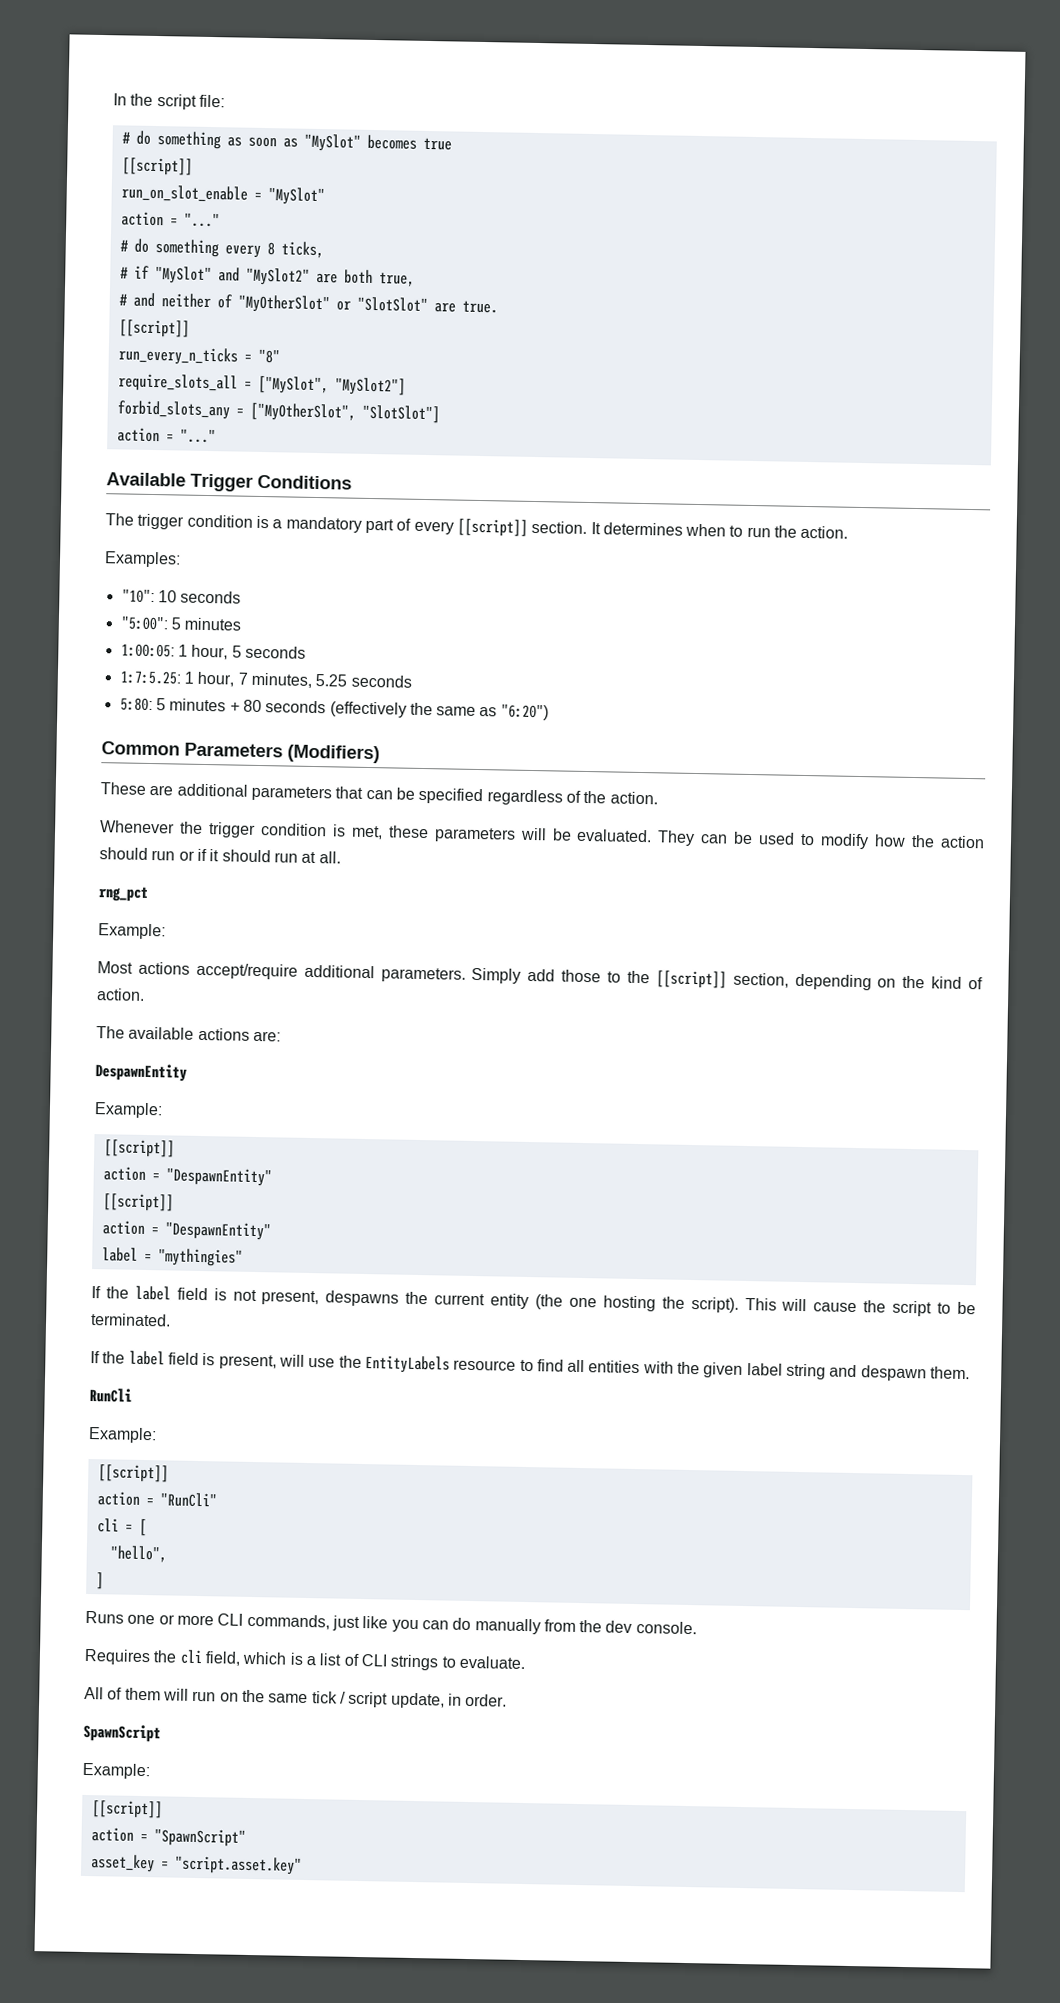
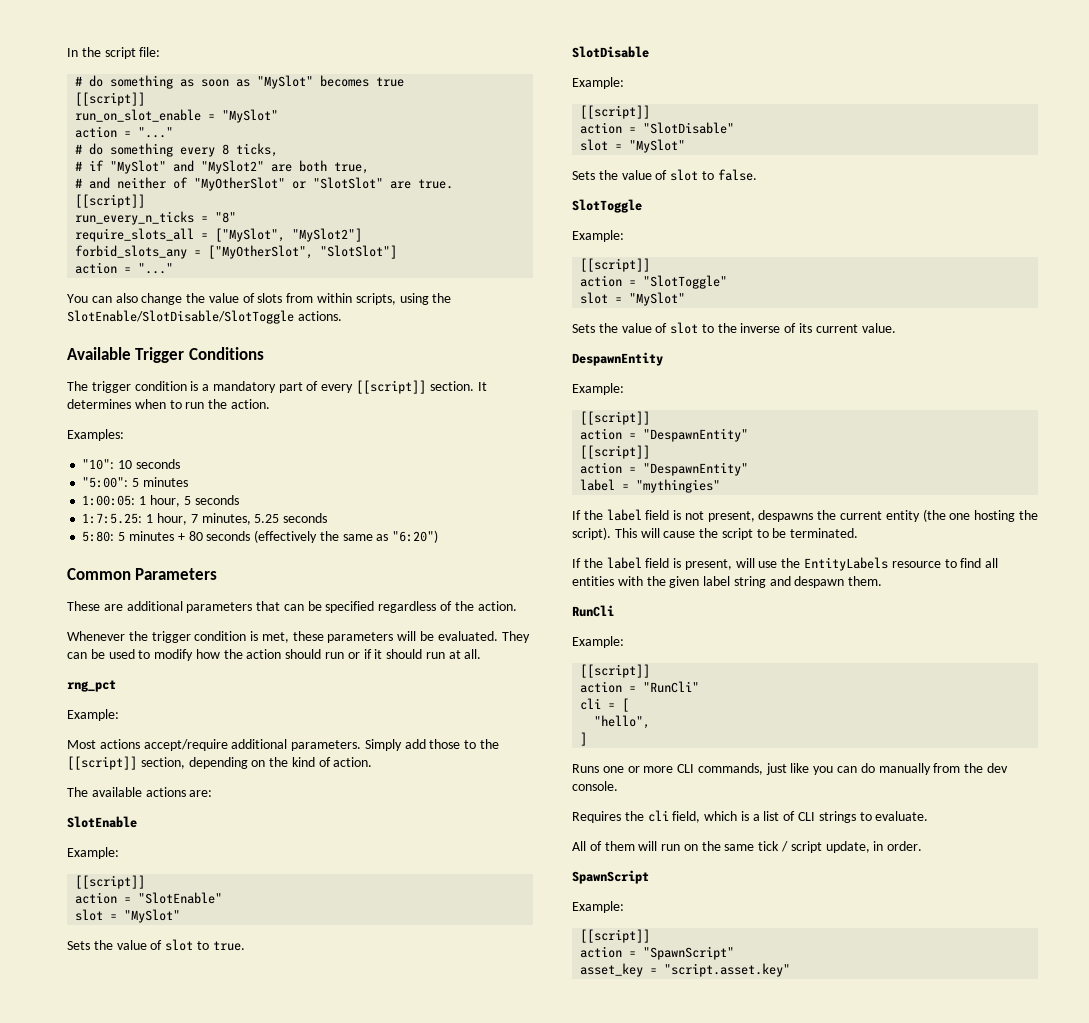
(216, 436) none -> [67,293,452,305] [67,310,342,324] // You can also change the value of slots from within scripts, using the SlotEnable/SlotDisable/SlotToggle actions.
[287,744,380,764] (Modifiers) -> (218, 574) none
(281, 1036) none -> [67,816,137,828] [67,847,119,859] [75,875,146,889] [75,892,223,904] [75,909,181,923] [67,939,245,951] [572,46,649,58] [572,77,624,89] [580,105,651,119] [580,122,735,134] [580,139,686,153] [572,169,757,181] [572,199,642,213] [572,230,624,242] [580,258,651,272] [580,275,728,289] [580,292,686,306] [572,322,896,334] // SlotEnable // Example: // [[script]] // action = "SlotEnable" // slot = "MySlot" // Sets the value of slot to true. // SlotDisable // Example: // [[script]] // action = "SlotDisable" // slot = "MySlot" // Sets the value of slot to false. // SlotToggle // Example: // [[script]] // action = "SlotToggle" // slot = "MySlot" // Sets the value of slot to the inverse of its current value.

